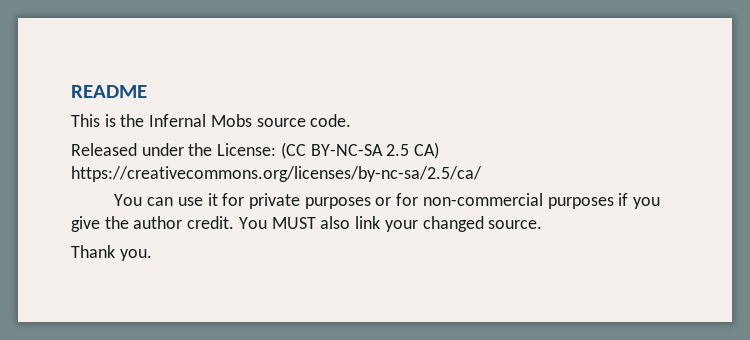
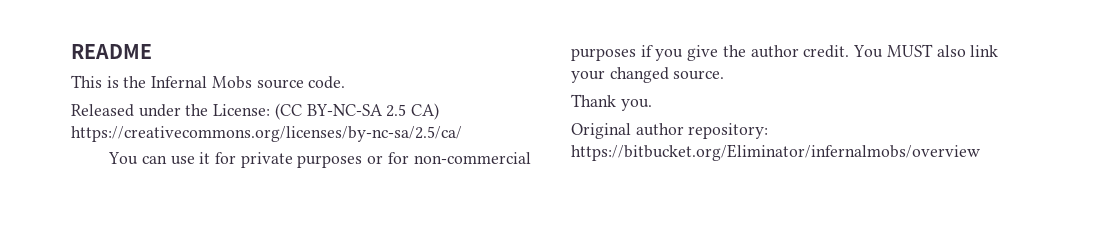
(152, 255) none -> [571,123,769,139] [571,144,980,161] // Original author repository: https://bitbucket.org/Eliminator/infernalmobs/overview

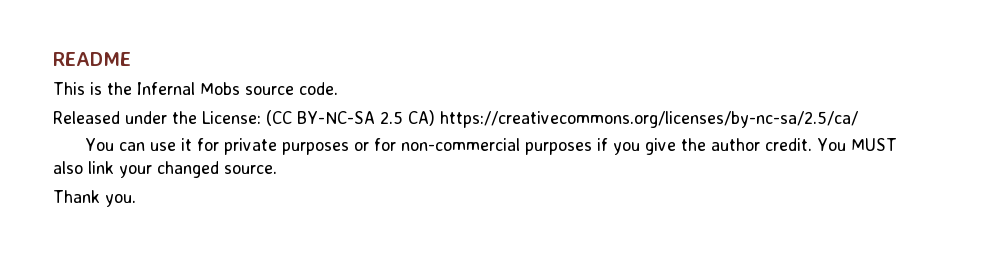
[571,123,769,139] [571,144,980,161] // Original author repository: https://bitbucket.org/Eliminator/infernalmobs/overview -> (136, 200) none

